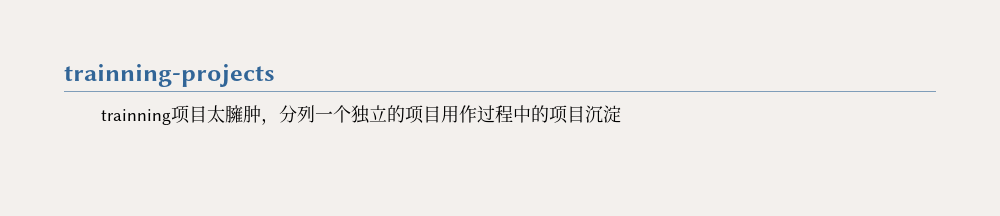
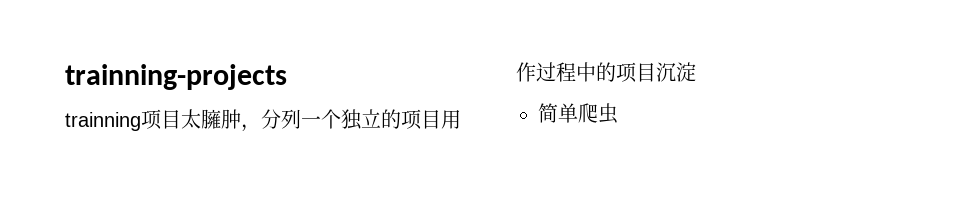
(622, 114) none -> [538,103,618,124] // 简单爬虫

